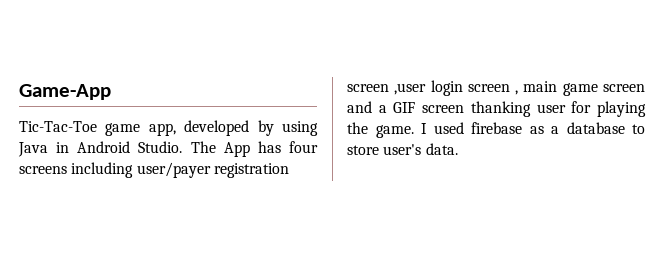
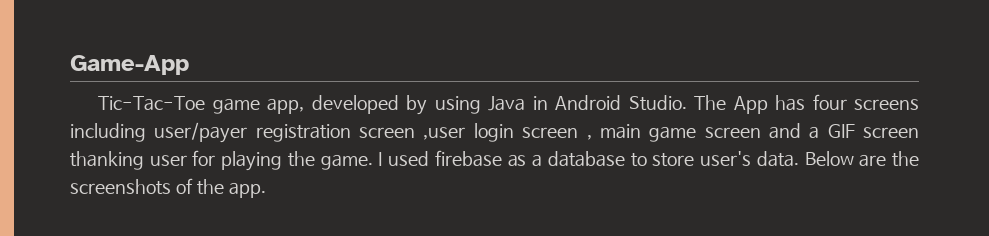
(458, 149) none -> [804,151,919,167] [70,178,266,198] Below are the screenshots of the app.

